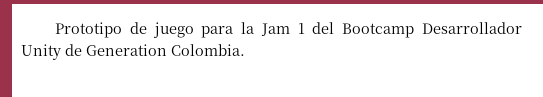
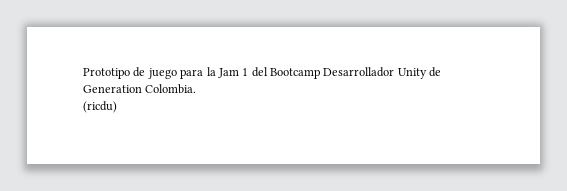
(245, 50) none -> [83,101,117,113] // (ricdu)

